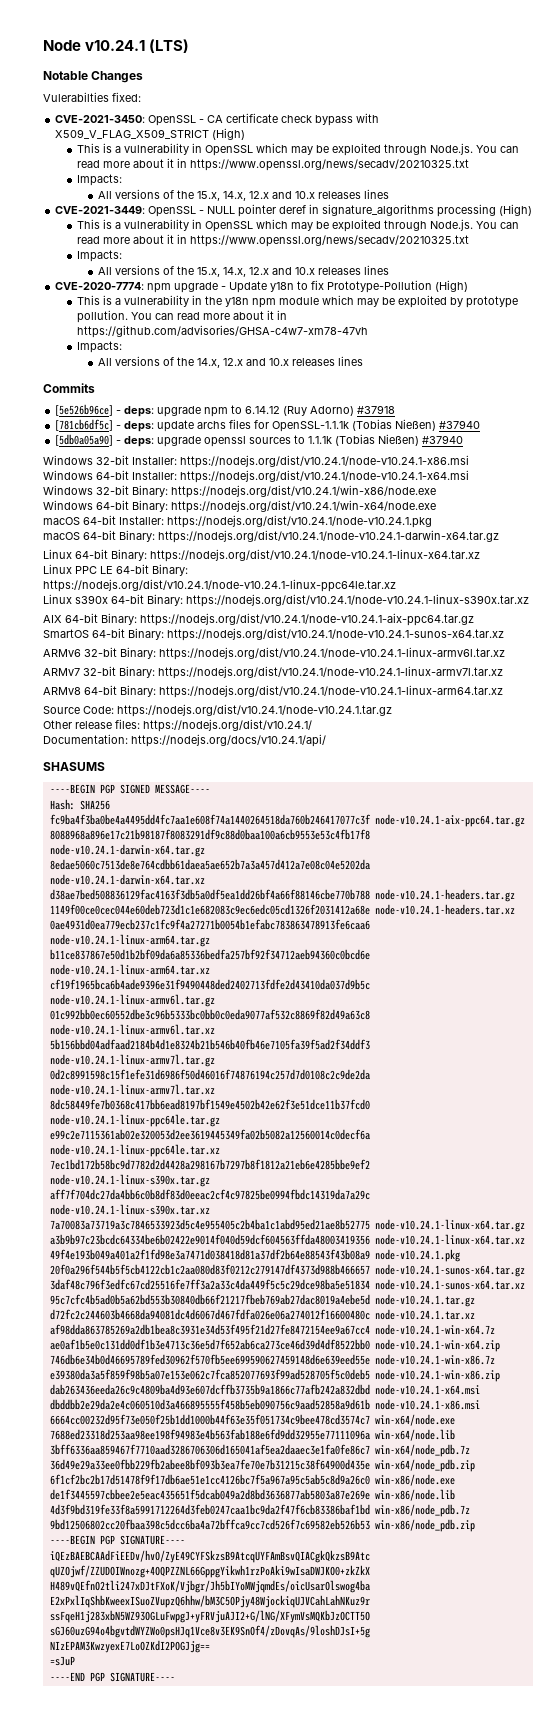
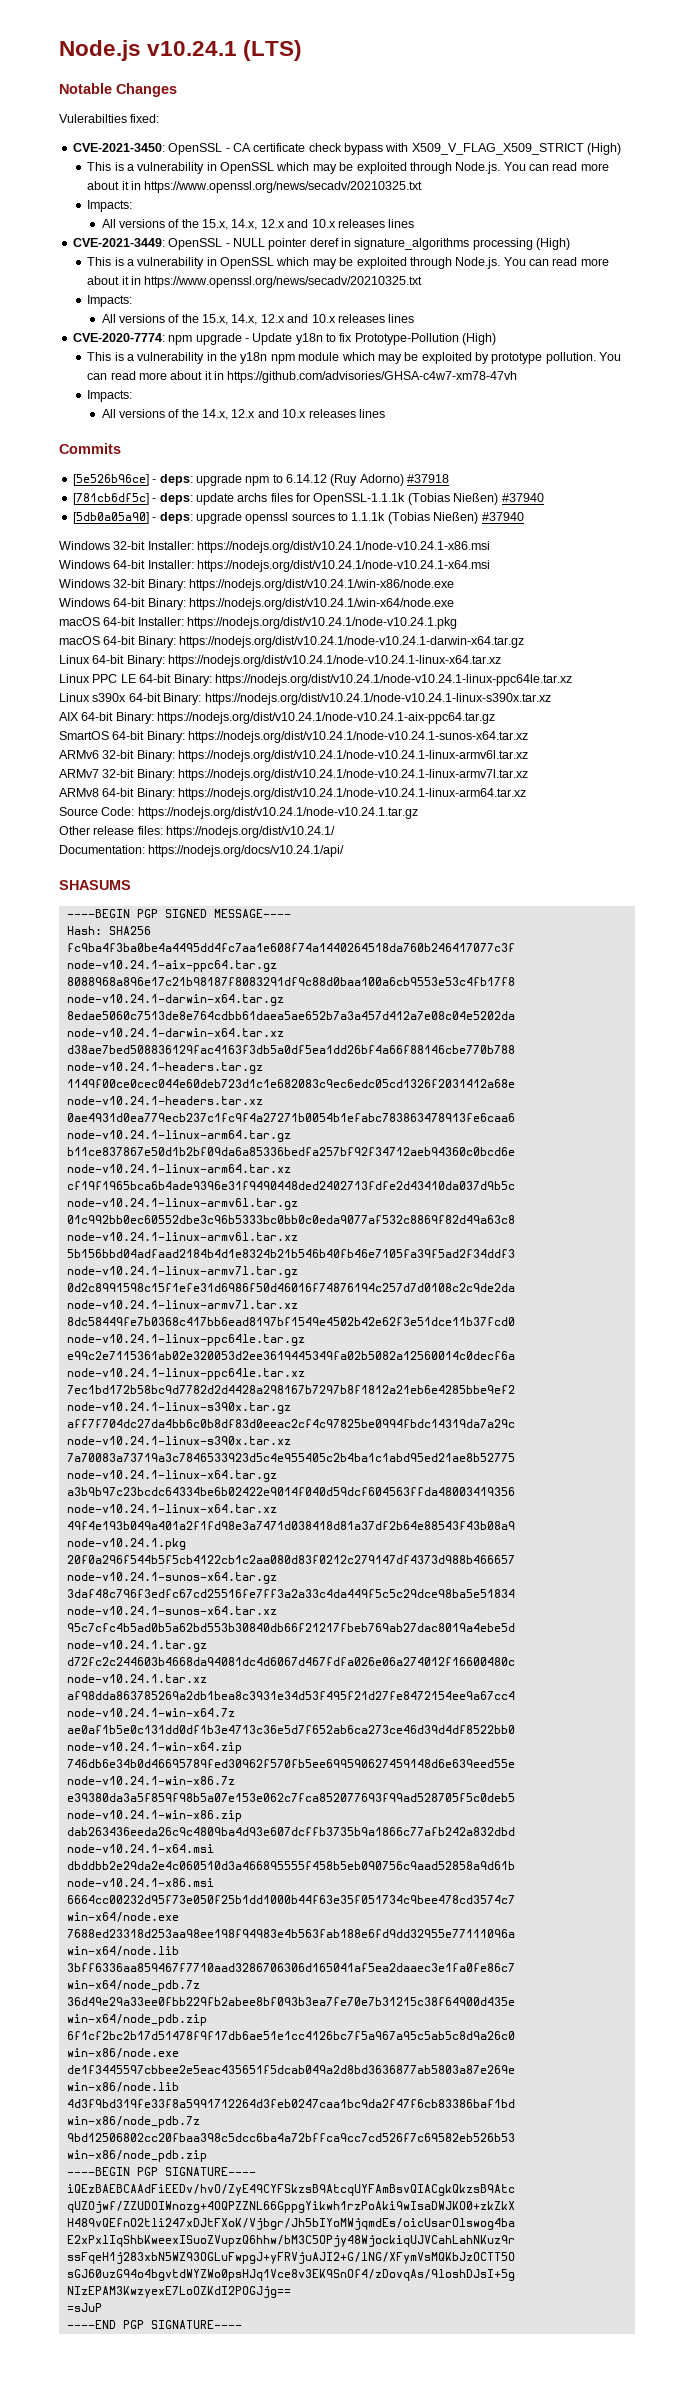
[43,40,81,51] Node -> [59,40,141,61] Node.js

